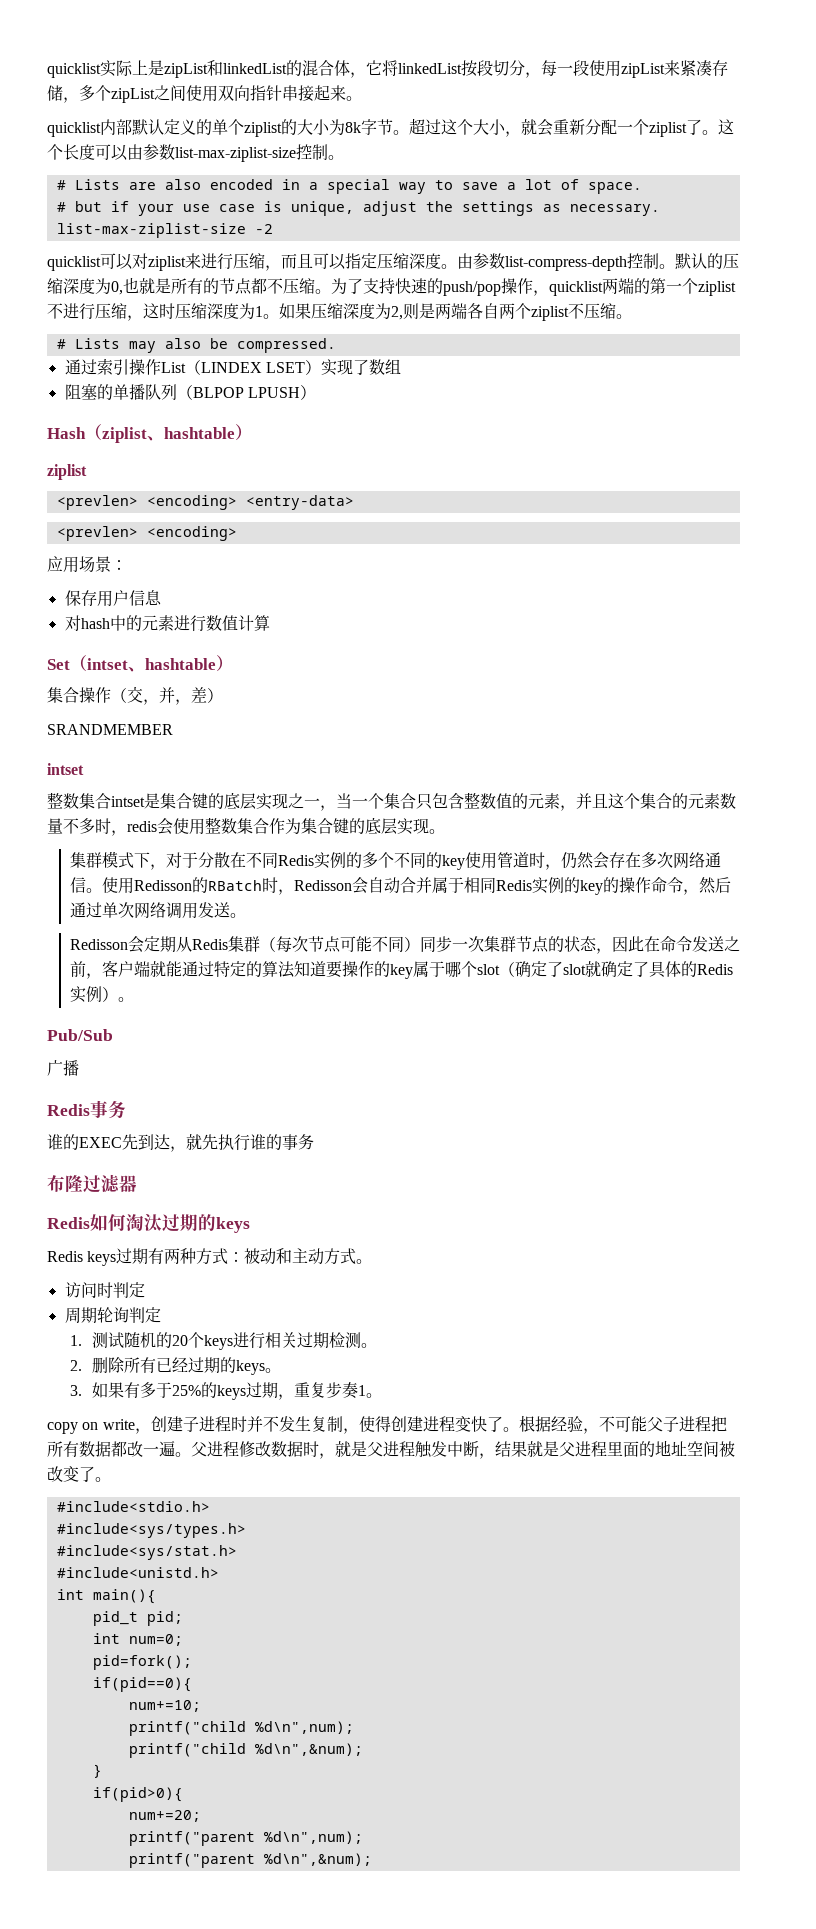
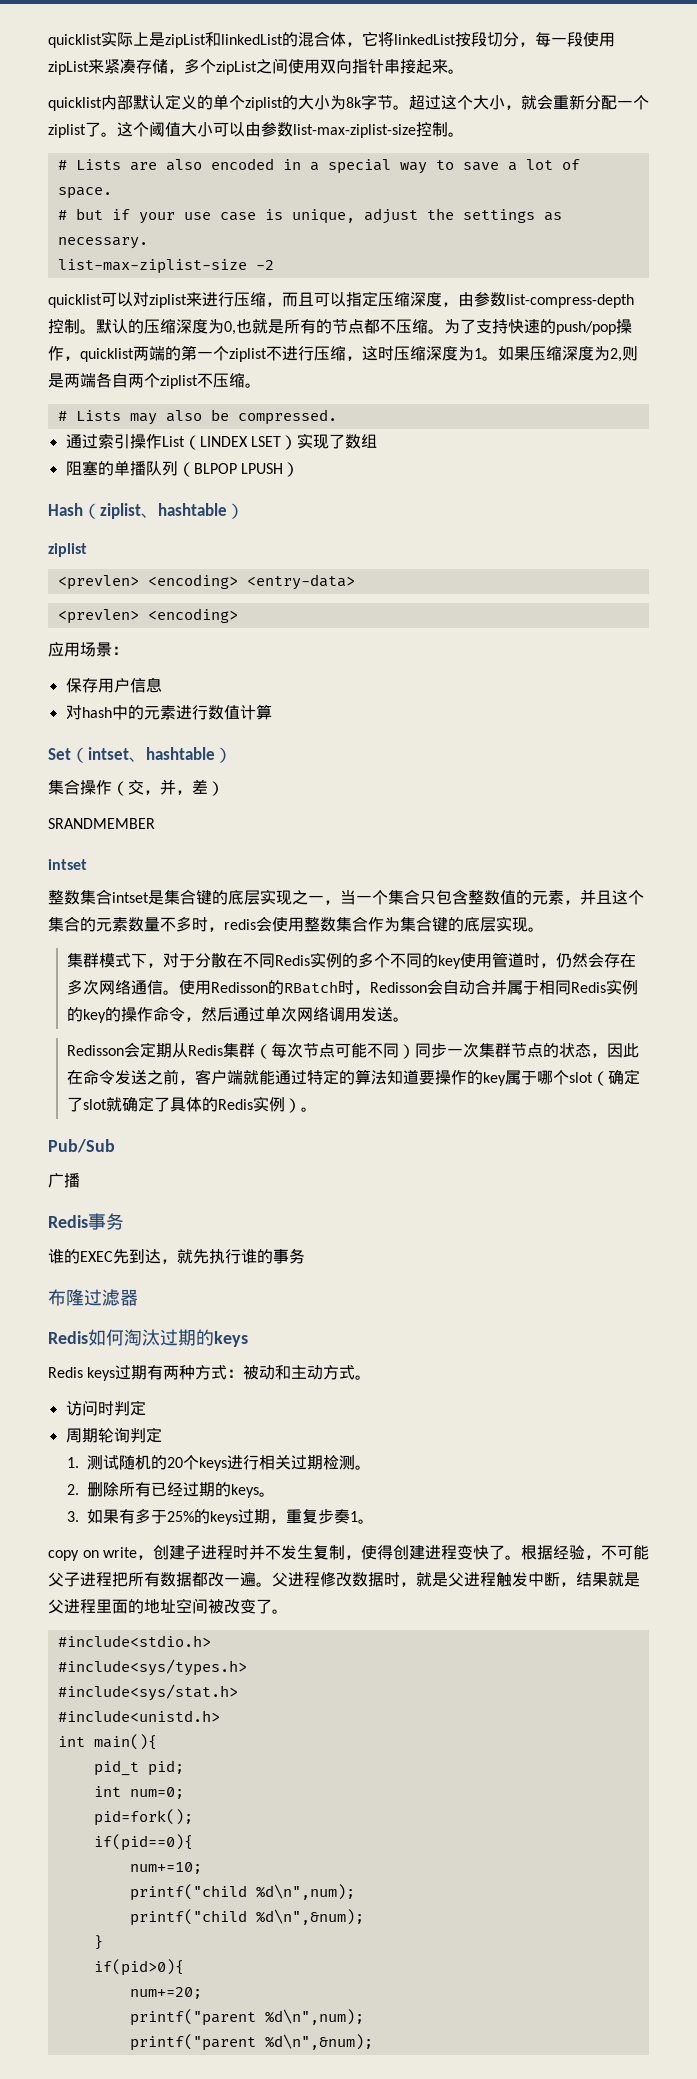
[63,144,95,160] 长度 -> [149,121,213,137] 阈值大小
[441,264,457,269] 。 -> [442,302,458,307] ，

